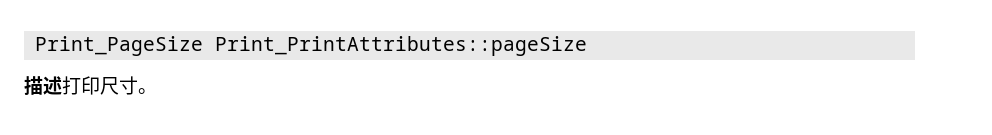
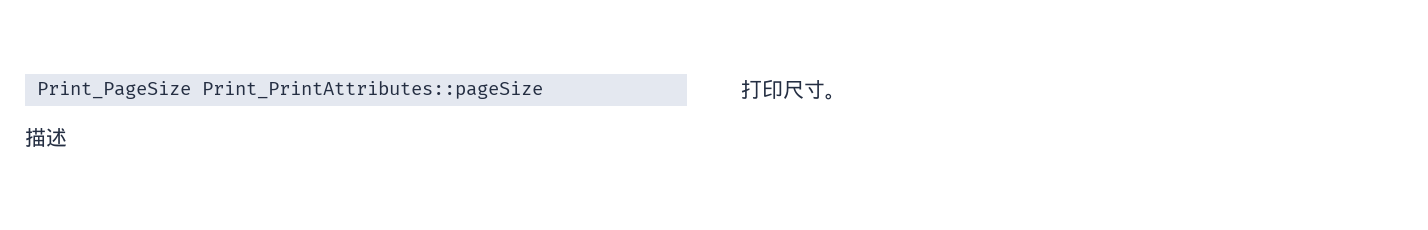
(62, 85) none -> (67, 137) //

